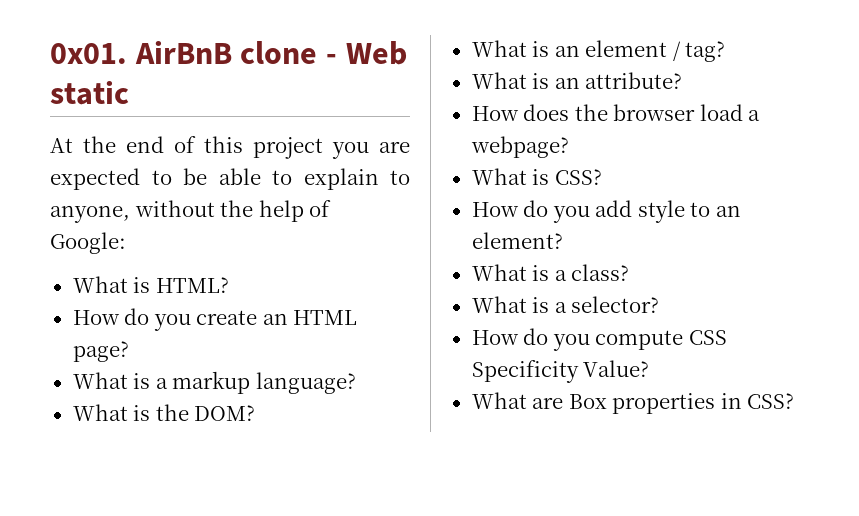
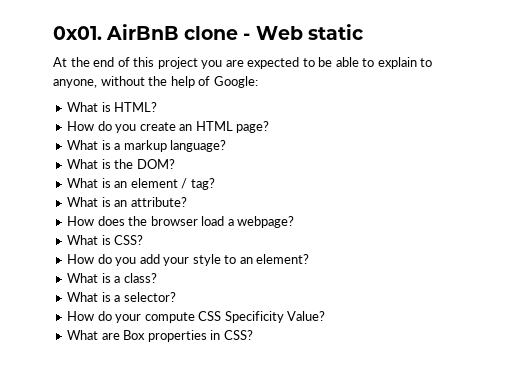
(633, 208) none -> [163,257,190,266] your
[552,334,590,351] you -> [115,314,142,323] your

